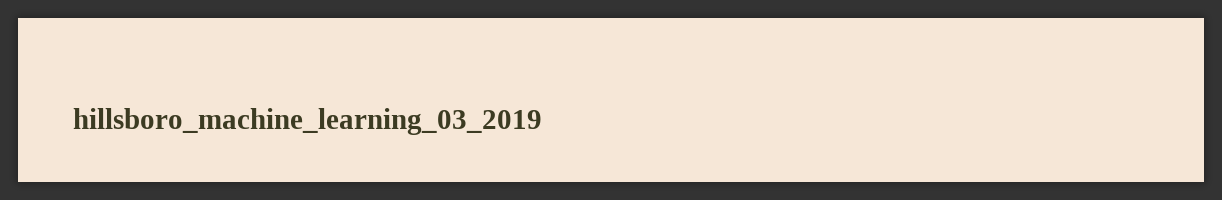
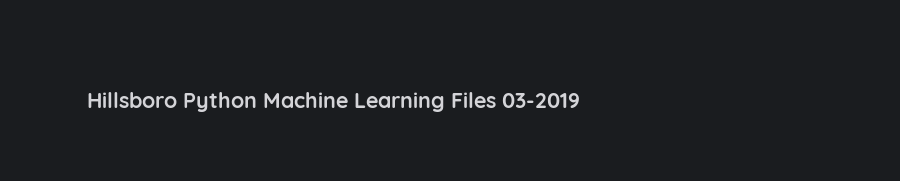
[73,108,542,135] hillsboro_machine_learning_03_2019 -> [87,92,580,112] Hillsboro Python Machine Learning Files 03-2019

